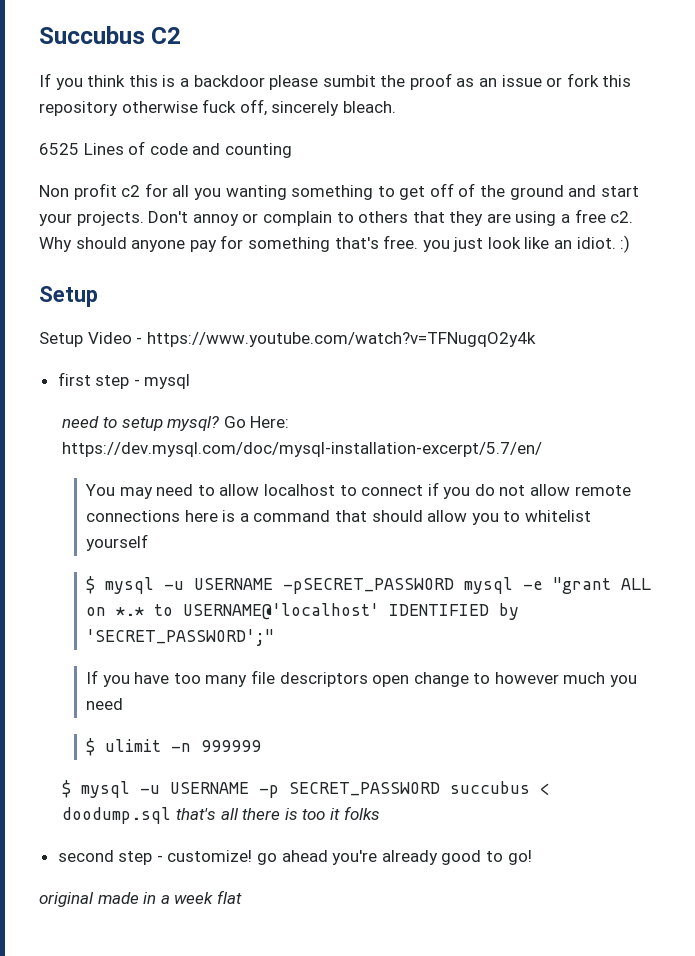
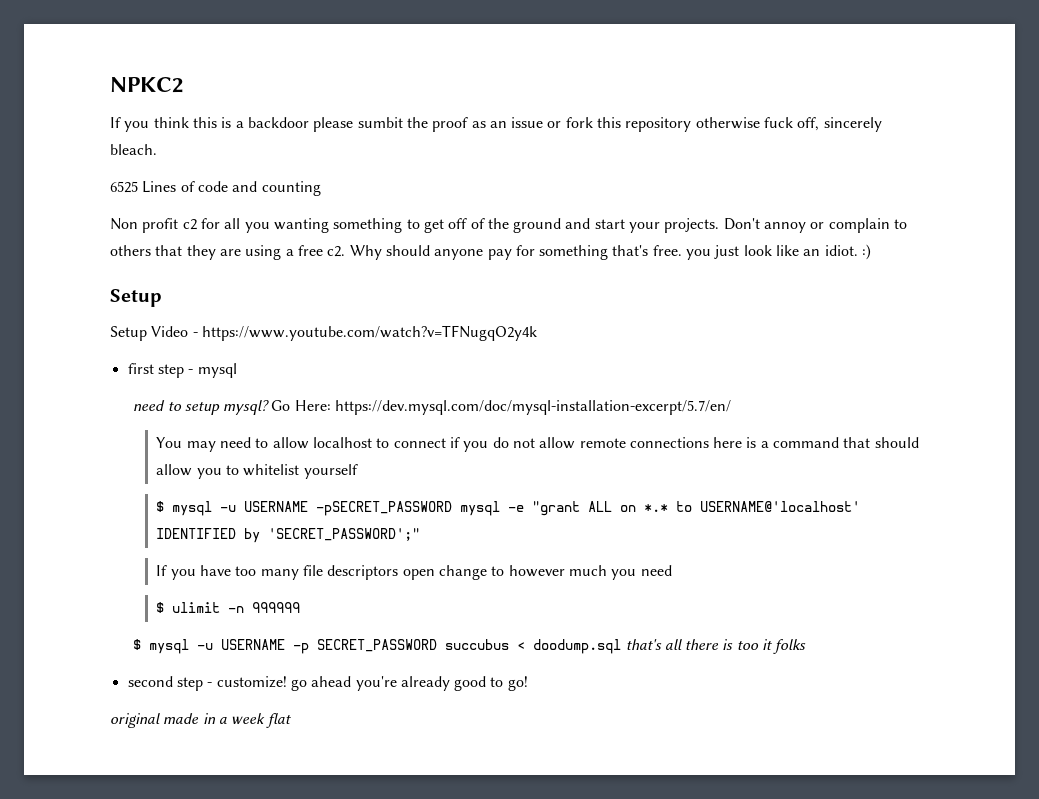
[39,26,182,44] Succubus C2 -> [110,77,184,93] NPKC2

